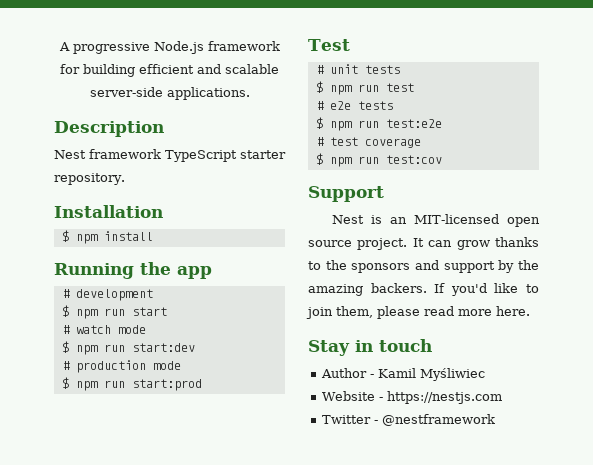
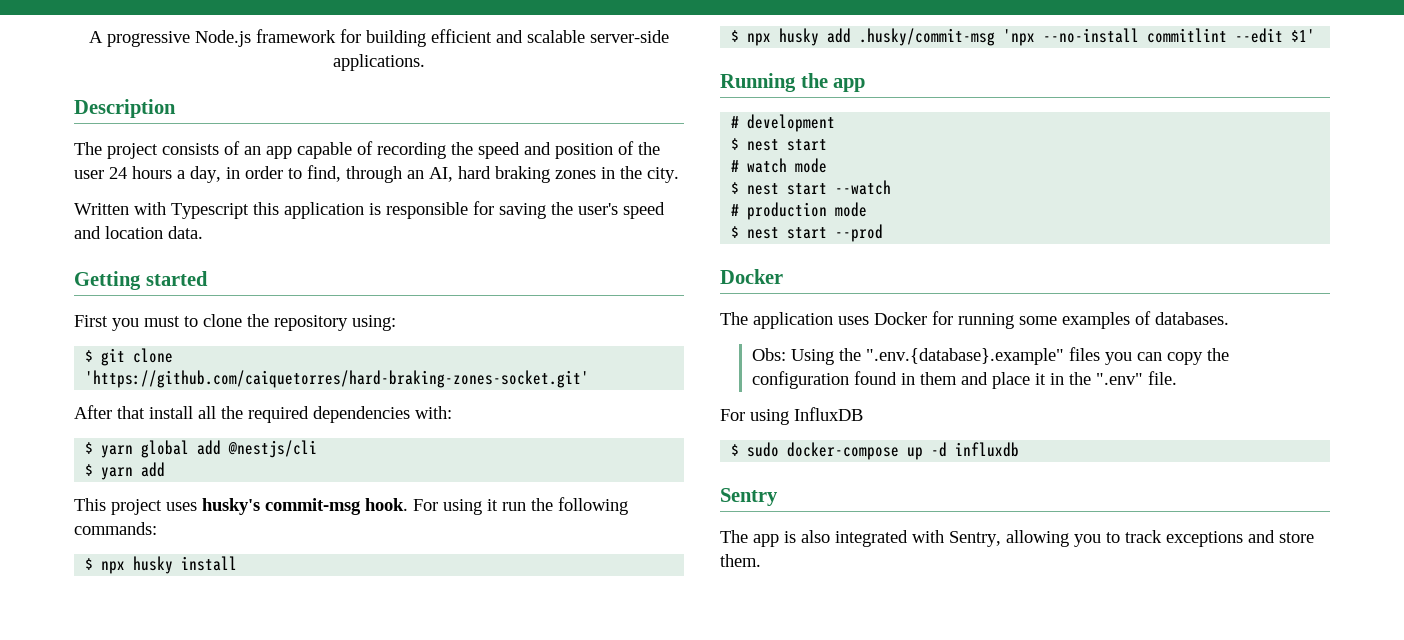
[54,149,286,162] [54,173,125,185] [54,205,163,218] [61,230,153,244] Nest framework TypeScript starter repository. // Installation // $ npm install -> [74,141,660,159] [74,165,679,183] [74,201,665,219] [74,226,203,239] [74,271,208,290] [74,314,396,331] [85,348,174,366] [85,370,590,388] [74,405,452,423] [85,440,318,458] [85,462,166,480] [74,497,628,515] [74,522,157,535] [85,556,238,574] [731,28,1316,46] The project consists of an app capable of recording the speed and position of the user 24 hours a day, in order to find, through an AI, hard braking zones in the city. // Written with Typescript this application is responsible for saving the user's speed and location data. // Getting started // First you must to clone the repository using: // $ git clone 'https://github.com/caiquetorres/hard-braking-zones-socket.git' // After that install all the required dependencies with: // $ yarn global add @nestjs/cli // $ yarn add // This project uses husky's commit-msg hook. For using it run the following commands: // $ npx husky install // $ npx husky add .husky/commit-msg 'npx --no-install commitlint --edit $1'
[75,308,125,319] npm run -> [747,139,780,151] nest
[75,343,195,355] npm run start:dev -> [747,180,892,195] nest start --watch
[75,379,202,391] [308,39,350,51] [315,64,400,74] [315,81,414,95] [315,101,393,110] [315,117,442,131] [315,137,421,148] [315,153,442,167] [308,186,384,202] [332,214,540,227] [308,237,539,250] [308,260,539,273] [308,283,539,296] [306,306,530,319] [308,339,432,356] [321,368,486,381] [322,391,503,404] [322,414,496,426] npm run start:prod // Test // # unit tests // $ npm run test // # e2e tests // $ npm run test:e2e // # test coverage // $ npm run test:cov // Support // Nest is an MIT-licensed open source project. It can grow thanks to the sponsors and support by the amazing backers. If you'd like to join them, please read more here. // Stay in touch // Author - Kamil Myśliwiec // Website - https://nestjs.com // Twitter - @nestframework -> [747,224,884,242] [720,269,783,284] [720,311,1229,329] [752,347,1230,365] [752,371,1178,389] [720,407,863,425] [731,442,1020,460] [720,488,778,506] [720,530,1314,547] [720,554,761,567] nest start --prod // Docker // The application uses Docker for running some examples of databases. // Obs: Using the ".env.{database}.example" files you can copy the configuration found in them and place it in the ".env" file. // For using InfluxDB // $ sudo docker-compose up -d influxdb // Sentry // The app is also integrated with Sentry, allowing you to track exceptions and store them.

